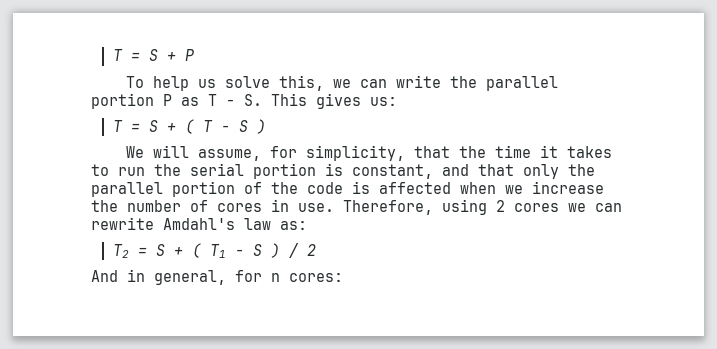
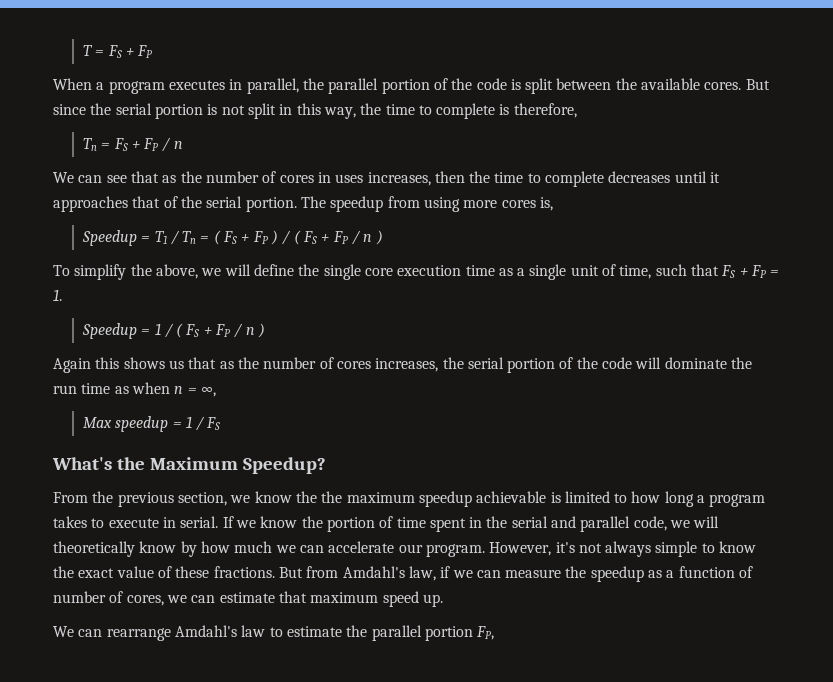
[112,49,195,61] [126,75,559,91] [91,93,397,109] [112,119,266,134] [126,145,613,161] [91,163,559,179] T = S + P // To help us solve this, we can write the parallel portion P as T - S. This gives us: // T = S + ( T - S ) // We will assume, for simplicity, that the time it takes to run the serial portion is constant, and that only -> [82,45,153,58] [53,78,299,94] T = FS + FP // When a program executes in parallel,
[379,181,604,194] affected when we increase -> [525,78,770,94] [53,103,577,119] [82,137,183,152] [53,171,177,183] split between the available cores. But since the serial portion is not split in this way, the time to complete is therefore, // Tn = FS + FP / n // We can see that as
[298,199,622,215] [91,217,307,230] [112,243,316,258] [91,269,343,285] use. Therefore, using 2 cores we can rewrite Amdahl's law as: // T2 = S + ( T1 - S ) / 2 // And in general, for n cores: -> [335,171,721,187] [53,196,553,212] [81,230,383,246] [53,264,780,280] [53,289,62,301] [81,323,266,339] [53,357,753,373] [53,382,216,397] [82,416,221,432] [52,457,326,474] [53,491,766,507] [53,516,720,532] [53,541,757,557] [53,566,754,582] [53,591,443,607] [53,625,495,641] uses increases, then the time to complete decreases until it approaches that of the serial portion. The speedup from using more cores is, // Speedup = T1 / Tn = ( FS + FP ) / ( FS + FP / n ) // To simplify the above, we will define the single core execution time as a single unit of time, such that FS + FP = 1. // Speedup = 1 / ( FS + FP / n ) // Again this shows us that as the number of cores increases, the serial portion of the code will dominate the run time as when n = ∞, // Max speedup = 1 / FS // What's the Maximum Speedup? // From the previous section, we know the the maximum speedup achievable is limited to how long a program takes to execute in serial. If we know the portion of time spent in the serial and parallel code, we will theoretically know by how much we can accelerate our program. However, it's not always simple to know the exact value of these fractions. But from Amdahl's law, if we can measure the speedup as a function of number of cores, we can estimate that maximum speed up. // We can rearrange Amdahl's law to estimate the parallel portion FP,

